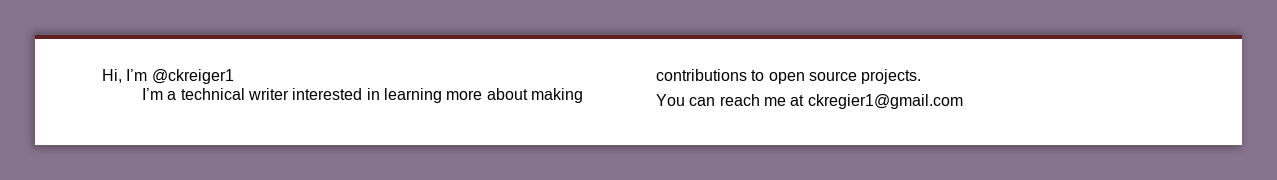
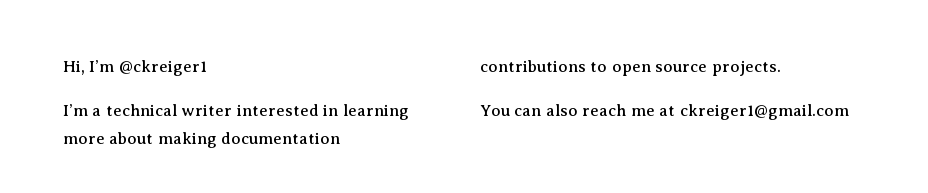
(584, 95) none -> [221,132,341,144] documentation
(716, 101) none -> [545,104,578,116] also
[807,94,963,109] ckregier1@gmail.com -> [679,104,849,120] ckreiger1@gmail.com

